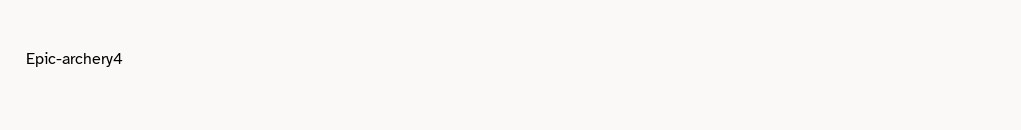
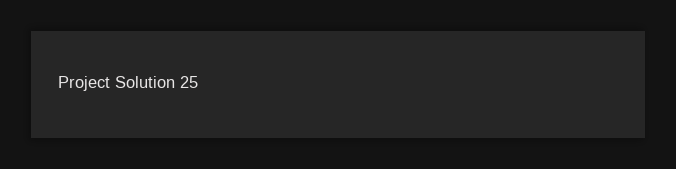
[26,52,123,67] Epic-archery4 -> [58,76,198,91] Project Solution 25

